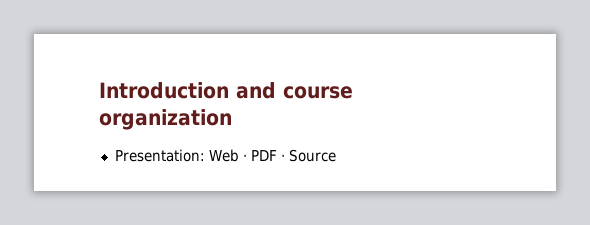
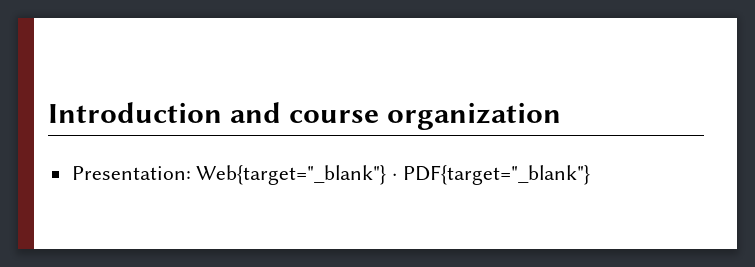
[208,149,336,162] Web · PDF · Source -> [196,165,591,185] Web{target="_blank"} · PDF{target="_blank"}

